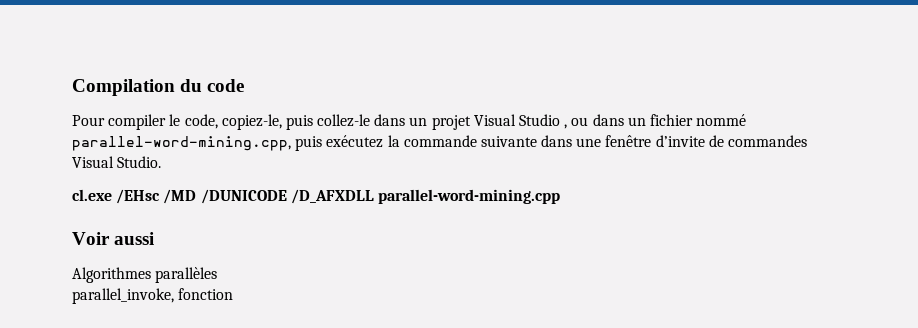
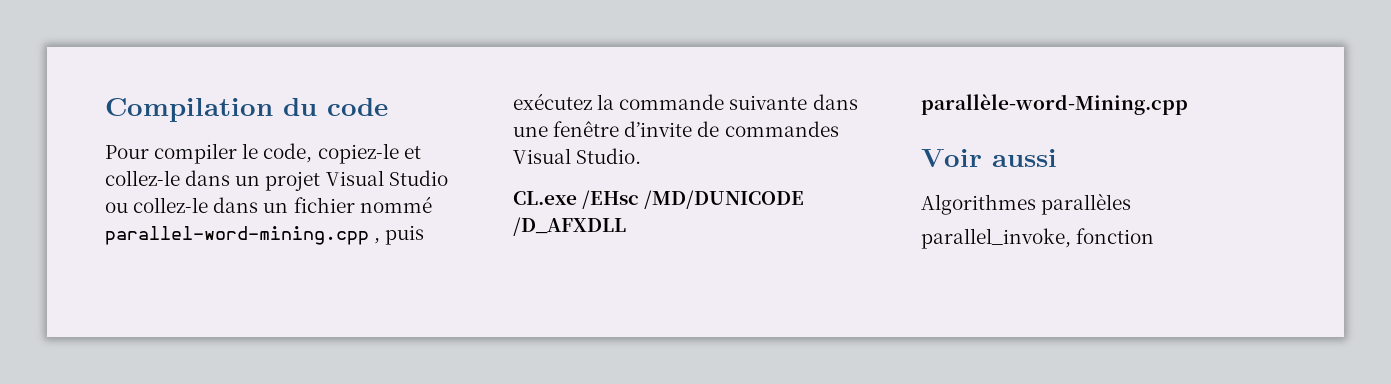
[221,114,313,130] copiez-le, puis -> [317,143,421,164] copiez-le et
[564,117,589,129] , ou -> [105,197,209,213] ou collez-le
[72,136,291,151] parallel-word-mining.cpp, -> [105,226,381,245] parallel-word-mining.cpp ,
[72,189,560,204] cl.exe /EHsc /MD /DUNICODE /D_AFXDLL parallel-word-mining.cpp -> [513,190,805,209] [513,217,626,236] [921,94,1188,115] CL.exe /EHsc /MD/DUNICODE /D_AFXDLL parallèle-word-Mining.cpp

